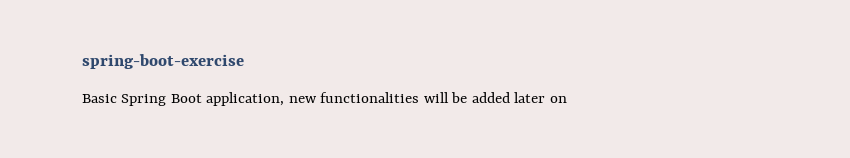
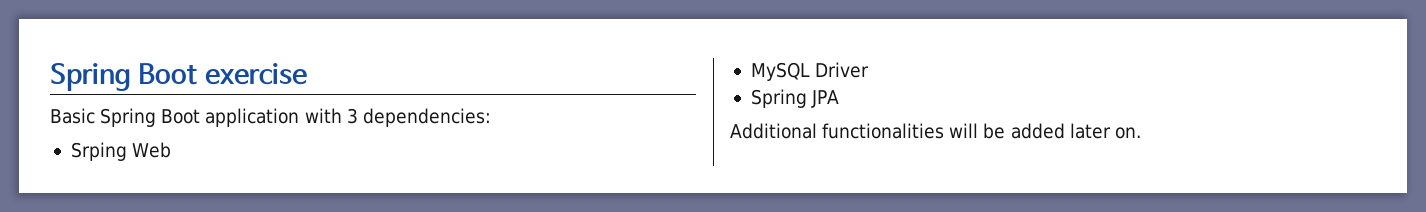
[82,54,244,69] spring-boot-exercise -> [50,63,307,91] Spring Boot exercise
[206,92,317,106] application, new -> [205,108,491,127] [70,142,172,161] [750,62,870,81] [750,89,840,108] [730,123,817,139] application with 3 dependencies: // Srping Web // MySQL Driver // Spring JPA // Additional
[549,96,567,103] on -> [1114,127,1141,139] on.

